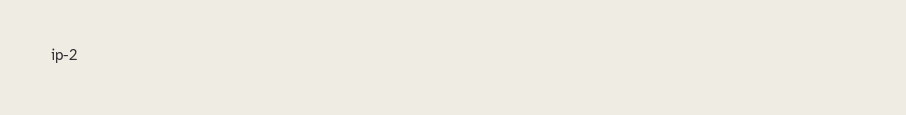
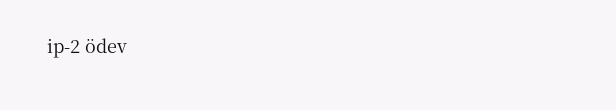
(77, 55) none -> [85,38,127,53] ödev

